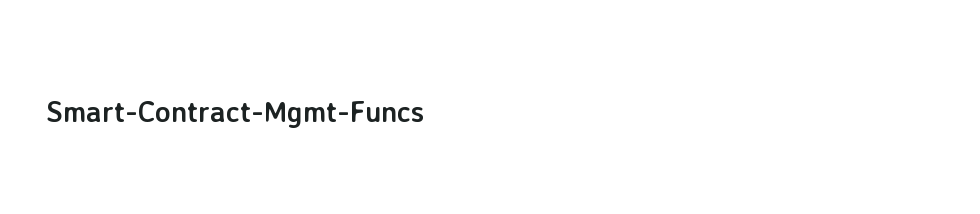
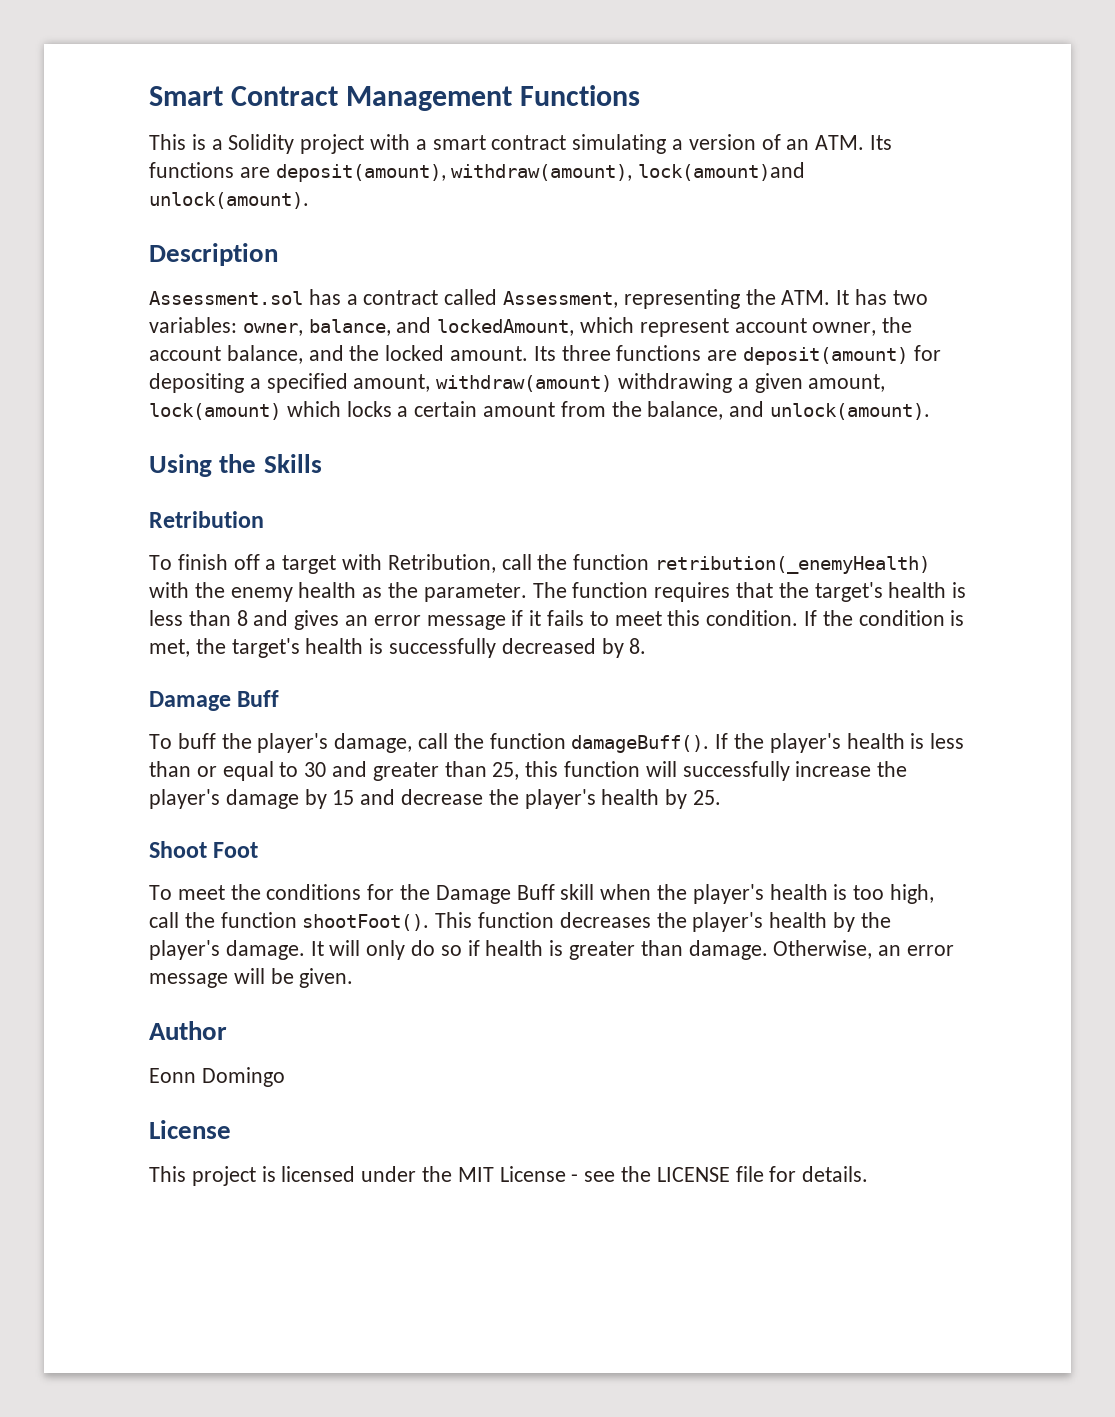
[46,101,424,128] Smart-Contract-Mgmt-Funcs -> [149,85,641,111] [149,134,893,154] [149,162,806,182] [149,192,309,209] [149,243,278,266] [149,289,928,309] [149,317,913,337] [149,345,941,365] [149,373,886,393] [149,401,931,420] [149,454,322,477] [149,511,264,528] [149,554,931,574] [149,582,967,602] [149,610,965,630] [149,638,647,658] [149,690,280,711] [149,733,965,753] [149,761,908,781] [149,789,722,809] [149,841,259,858] [149,884,935,904] [149,912,891,932] [149,940,955,960] [149,968,354,988] [149,1021,227,1040] [149,1067,285,1087] [149,1120,231,1139] [149,1166,869,1186] Smart Contract Management Functions // This is a Solidity project with a smart contract simulating a version of an ATM. Its functions are deposit(amount), withdraw(amount), lock(amount)and unlock(amount). // Description // Assessment.sol has a contract called Assessment, representing the ATM. It has two variables: owner, balance, and lockedAmount, which represent account owner, the account balance, and the locked amount. Its three functions are deposit(amount) for depositing a specified amount, withdraw(amount) withdrawing a given amount, lock(amount) which locks a certain amount from the balance, and unlock(amount). // Using the Skills // Retribution // To finish off a target with Retribution, call the function retribution(_enemyHealth) with the enemy health as the parameter. The function requires that the target's health is less than 8 and gives an error message if it fails to meet this condition. If the condition is met, the target's health is successfully decreased by 8. // Damage Buff // To buff the player's damage, call the function damageBuff(). If the player's health is less than or equal to 30 and greater than 25, this function will successfully increase the player's damage by 15 and decrease the player's health by 25. // Shoot Foot // To meet the conditions for the Damage Buff skill when the player's health is too high, call the function shootFoot(). This function decreases the player's health by the player's damage. It will only do so if health is greater than damage. Otherwise, an error message will be given. // Author // Eonn Domingo // License // This project is licensed under the MIT License - see the LICENSE file for details.

